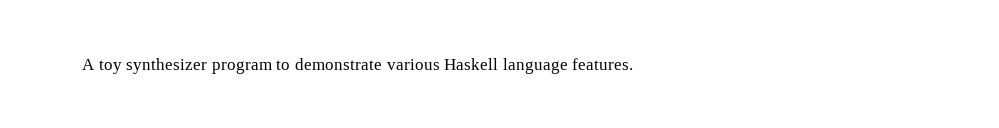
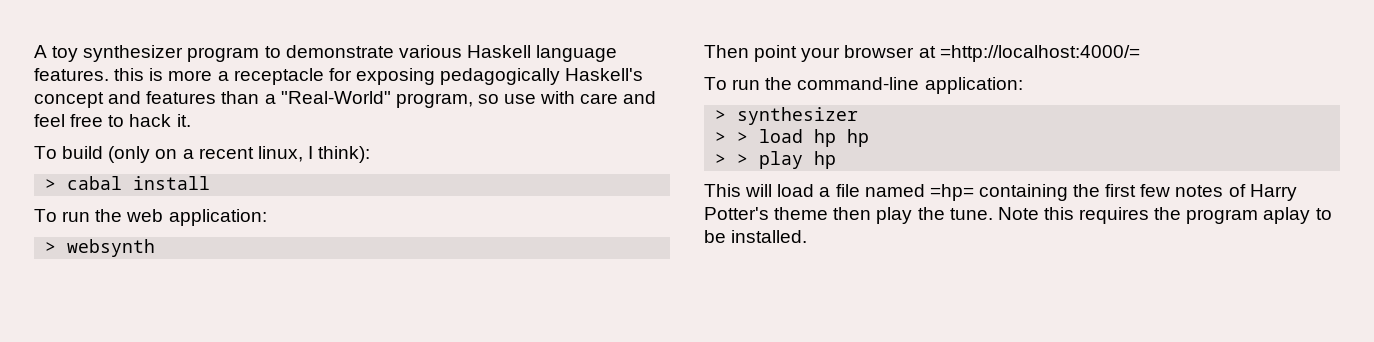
(634, 64) none -> [114,68,644,85] [34,91,657,108] [34,114,191,127] [34,146,371,163] [45,176,211,190] [34,209,267,226] [45,239,156,257] [704,45,1140,62] [704,77,1023,94] [715,107,859,125] [715,129,870,147] [715,151,837,169] [704,184,1297,201] [704,207,1332,224] [704,230,808,243] this is more a receptacle for exposing pedagogically Haskell's concept and features than a "Real-World" program, so use with care and feel free to hack it. // To build (only on a recent linux, I think): // > cabal install // To run the web application: // > websynth // Then point your browser at =http://localhost:4000/= // To run the command-line application: // > synthesizer // > > load hp hp // > > play hp // This will load a file named =hp= containing the first few notes of Harry Potter's theme then play the tune. Note this requires the program aplay to be installed.

